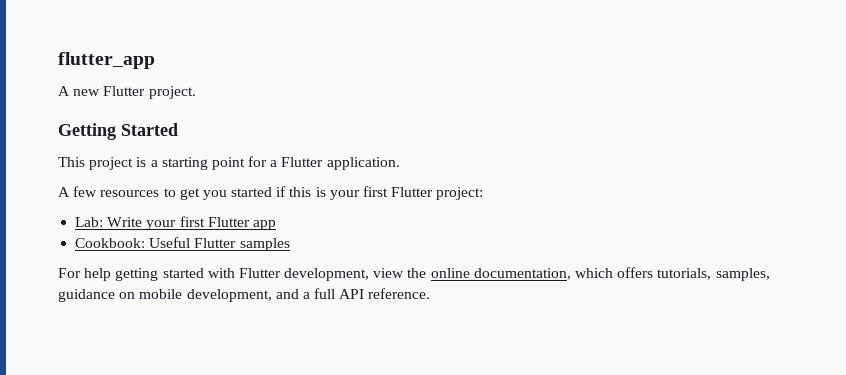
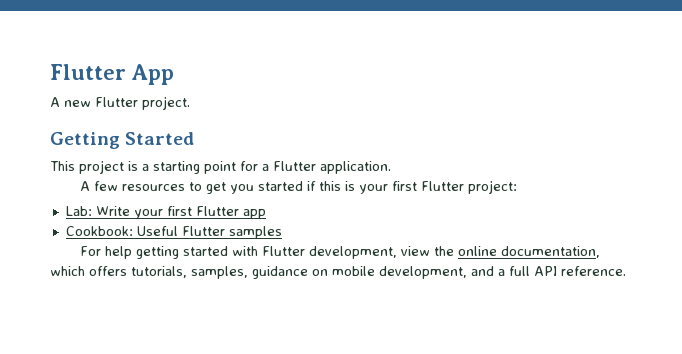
[58,52,155,69] flutter_app -> [50,64,175,85] Flutter App

